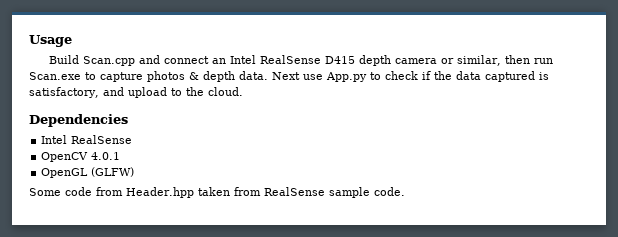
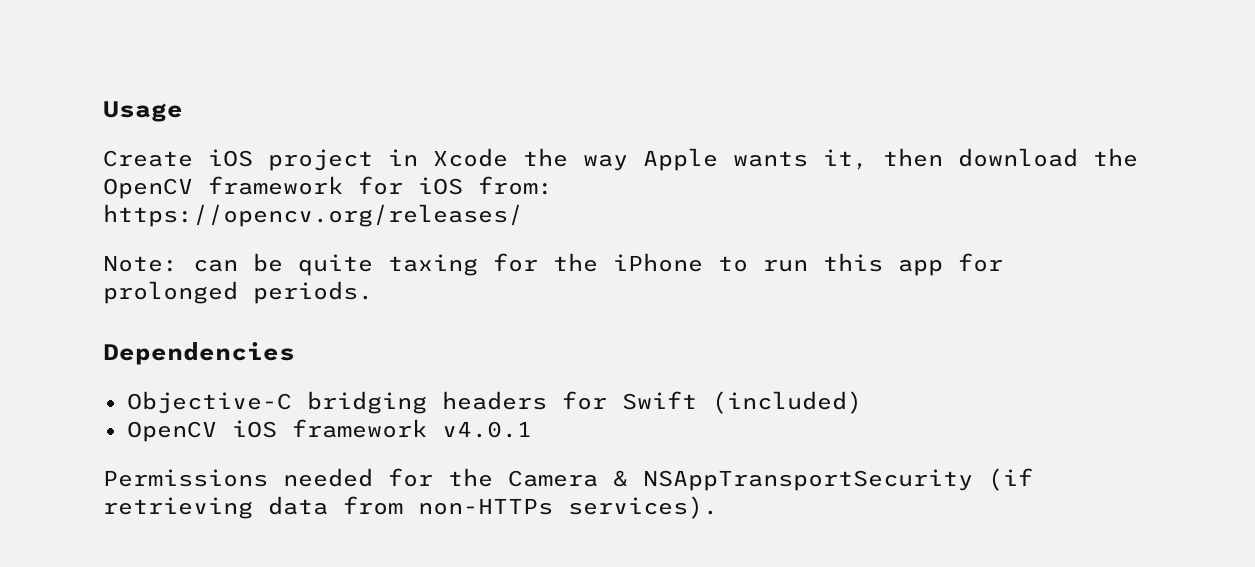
[48,55,553,66] [29,71,549,82] [29,87,243,98] [29,114,128,127] [41,135,133,144] [41,152,121,162] [41,167,135,178] [29,187,405,198] Build Scan.cpp and connect an Intel RealSense D415 depth camera or similar, then run Scan.exe to capture photos & depth data. Next use App.py to check if the data captured is satisfactory, and upload to the cloud. // Dependencies // Intel RealSense // OpenCV 4.0.1 // OpenGL (GLFW) // Some code from Header.hpp taken from RealSense sample code. -> [103,148,1138,171] [103,176,553,199] [103,204,523,227] [103,253,1003,276] [103,281,373,304] [103,342,295,365] [126,391,862,414] [126,419,532,442] [103,468,1033,491] [103,496,718,519] Create iOS project in Xcode the way Apple wants it, then download the OpenCV framework for iOS from: // https://opencv.org/releases/ // Note: can be quite taxing for the iPhone to run this app for prolonged periods. // Dependencies // Objective-C bridging headers for Swift (included) // OpenCV iOS framework v4.0.1 // Permissions needed for the Camera & NSAppTransportSecurity (if retrieving data from non-HTTPs services).

